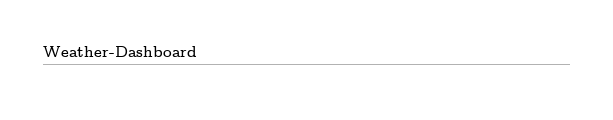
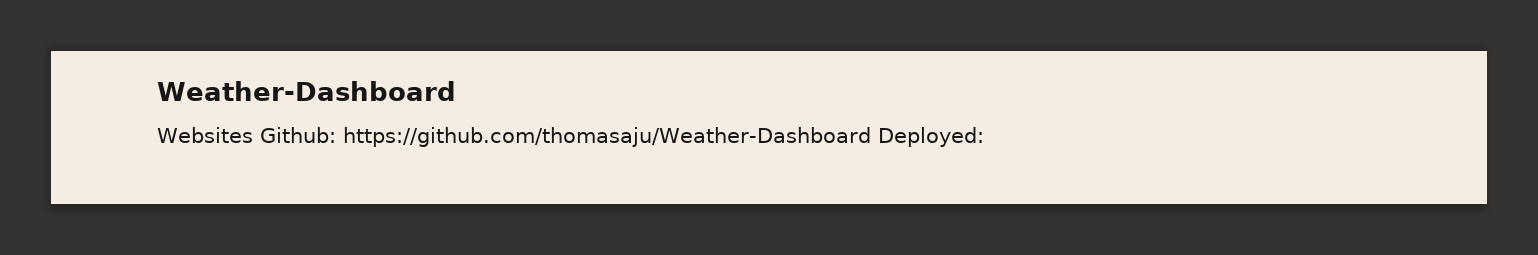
(197, 52) none -> [157,127,984,147] // Websites Github: https://github.com/thomasaju/Weather-Dashboard Deployed:

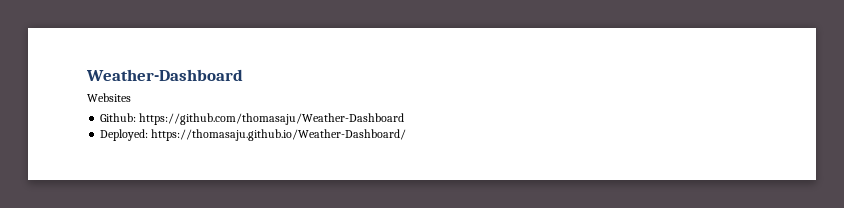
(253, 135) none -> (131, 97) //
[877,127,984,147] Deployed: -> [100,129,407,141] // Deployed: https://thomasaju.github.io/Weather-Dashboard/

